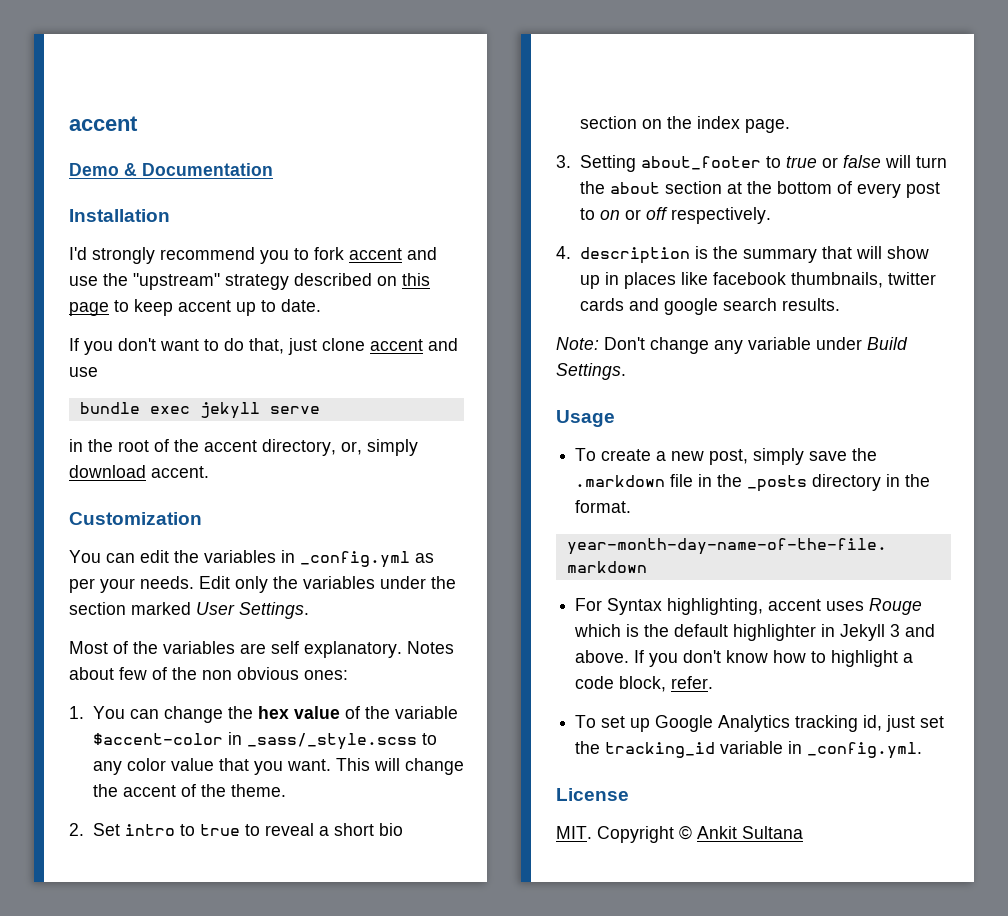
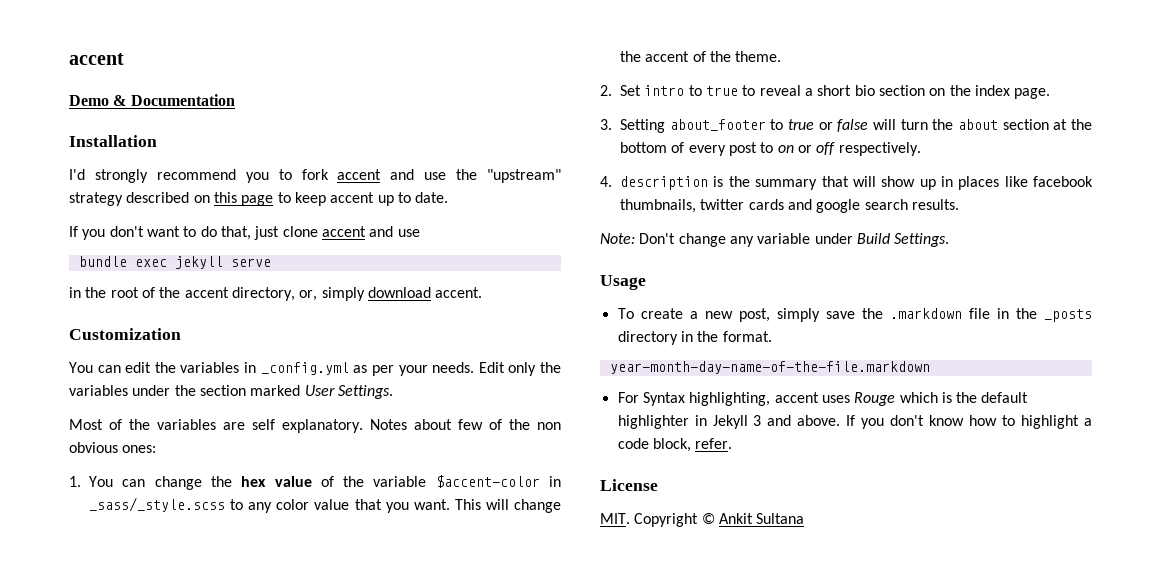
[575,715,945,732] [575,741,923,759] // To set up Google Analytics tracking id, just set the tracking_id variable in _config.yml. -> (733, 443) none

